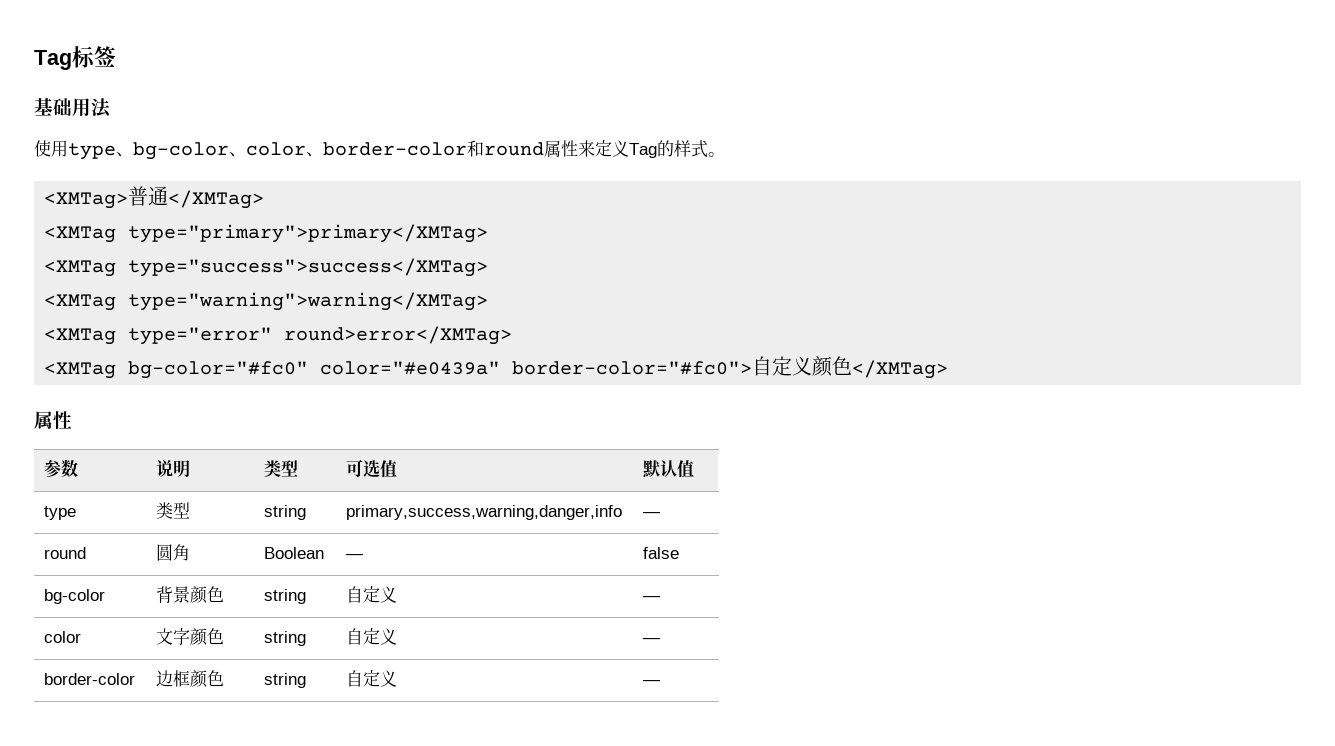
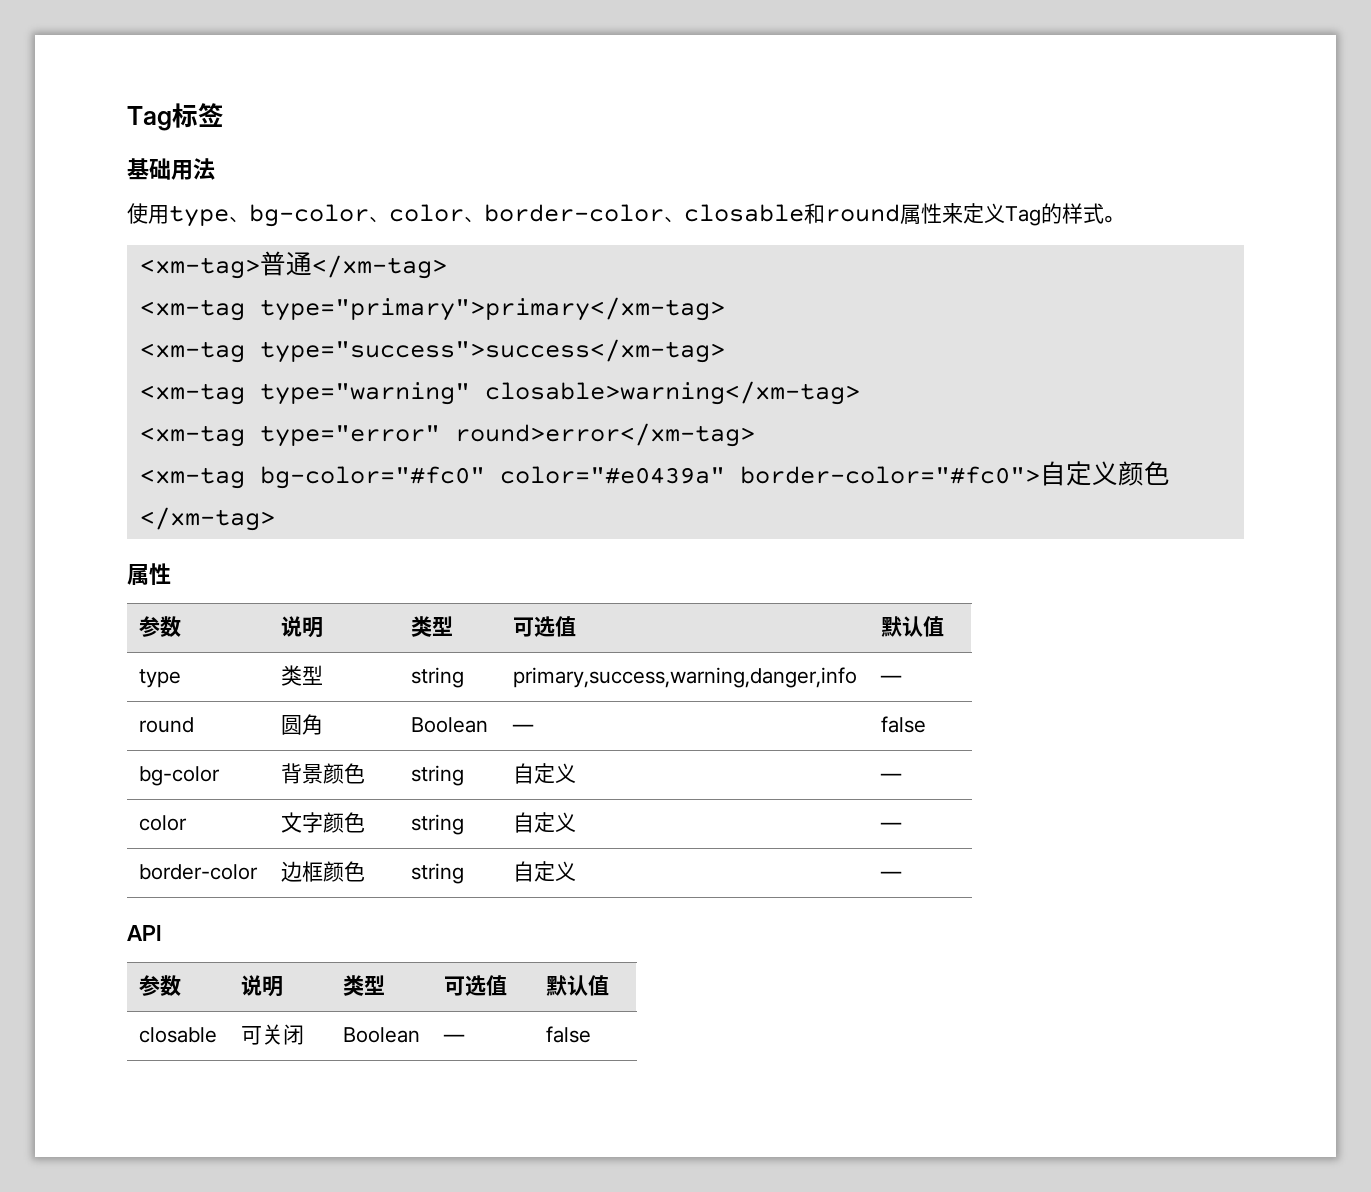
(467, 149) none -> [664,204,804,223] 、closable
[44,186,265,209] [44,224,489,243] [44,258,489,277] [44,292,489,311] [44,326,513,345] [44,362,117,379] <XMTag>普通</XMTag> // <XMTag type="primary">primary</XMTag> // <XMTag type="success">success</XMTag> // <XMTag type="warning">warning</XMTag> // <XMTag type="error" round>error</XMTag> // <XMTag -> [139,251,447,279] [139,297,725,321] [139,339,725,363] [139,381,860,405] [139,423,755,447] [139,467,245,489] <xm-tag>普通</xm-tag> // <xm-tag type="primary">primary</xm-tag> // <xm-tag type="success">success</xm-tag> // <xm-tag type="warning" closable>warning</xm-tag> // <xm-tag type="error" round>error</xm-tag> // <xm-tag
[852,360,949,379] </XMTag> -> [139,507,275,531] </xm-tag>
(661, 682) none -> [127,925,162,941] [138,975,181,996] [240,975,283,997] [342,975,385,996] [443,975,507,996] [545,975,609,996] [138,1027,217,1043] [240,1024,304,1045] [342,1027,420,1043] [442,1034,465,1042] [545,1026,591,1043] // API // 参数 | 说明 | 类型 | 可选值 | 默认值 // closable | 可关闭 | Boolean | — | false

